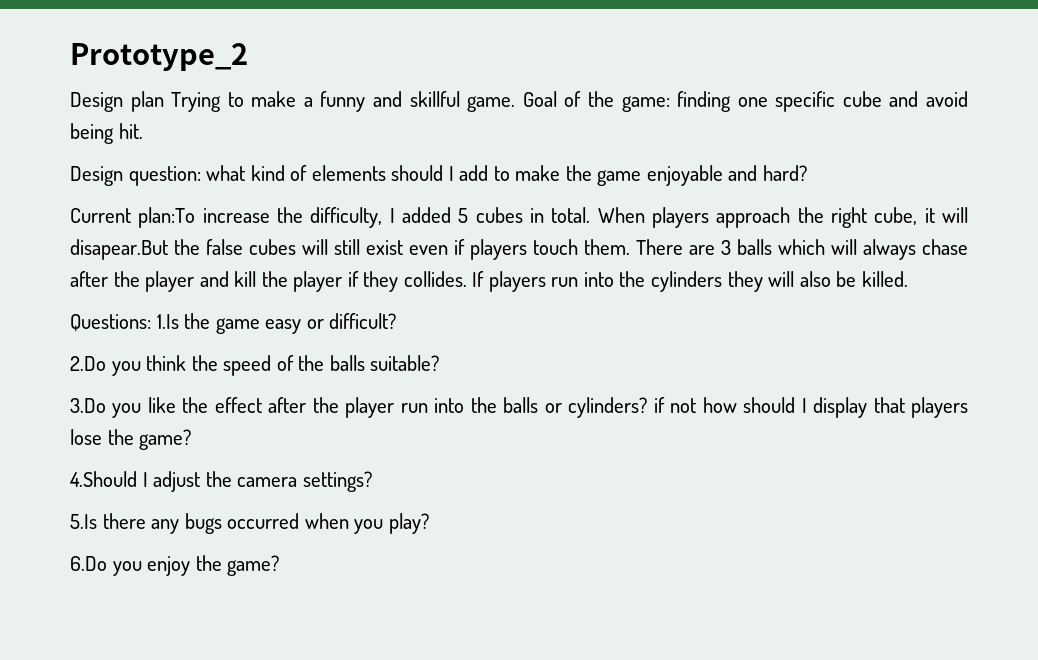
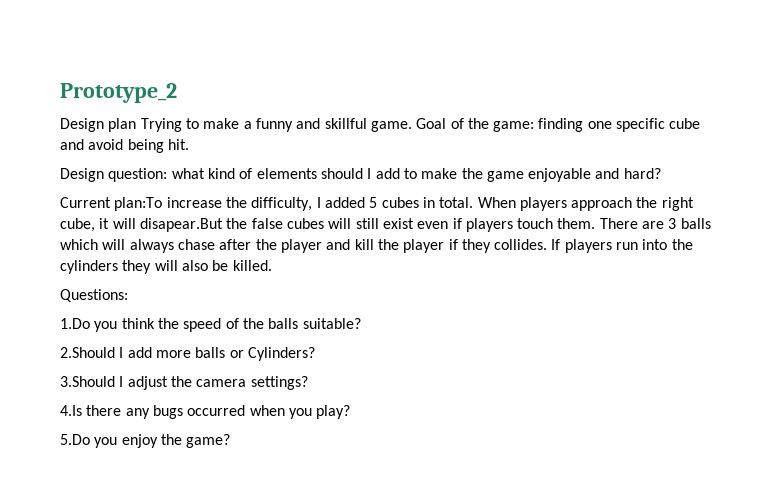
[156,313,397,334] [70,356,106,371] 1.Is the game easy or difficult? // 2.Do -> [60,318,90,329] // 1.Do
[70,397,969,418] [70,429,192,450] [70,471,137,487] 3.Do you like the effect after the player run into the balls or cylinders? if not how should I display that players lose the game? // 4.Should -> [60,347,315,361] [60,376,115,387] 2.Should I add more balls or Cylinders? // 3.Should
[70,514,97,529] 5.Is -> [60,405,82,416] 4.Is
[70,556,107,571] 6.Do -> [60,434,90,445] 5.Do

